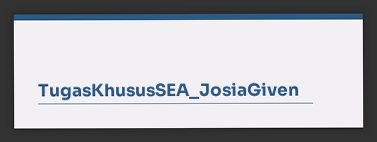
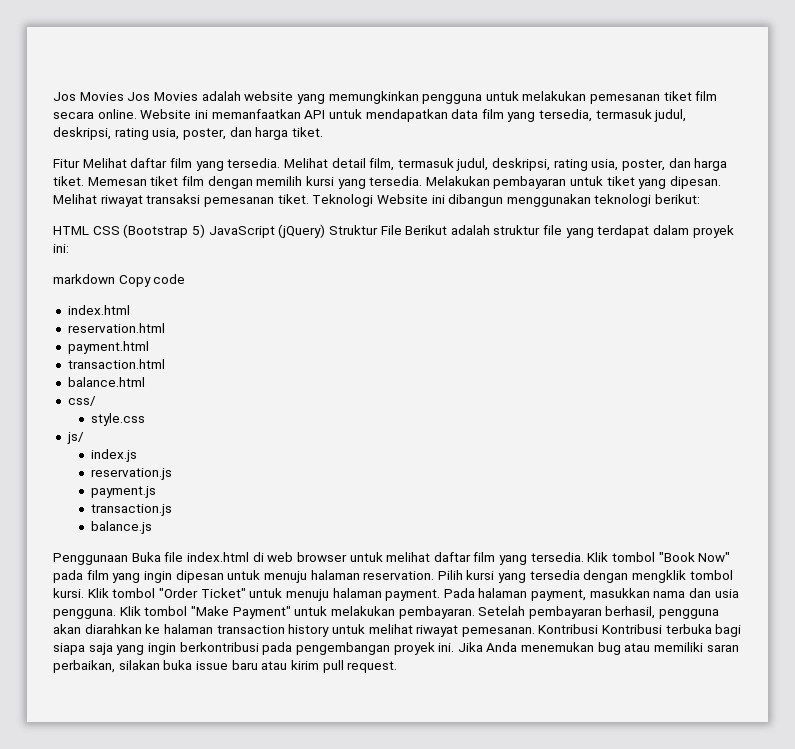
[38,81,300,101] TugasKhususSEA_JosiaGiven -> [53,91,718,104] [53,109,687,122] [53,127,323,140] [53,158,728,171] [53,176,722,189] [53,194,701,207] [53,224,734,238] [53,244,69,253] [53,274,186,287] [67,305,130,315] [67,323,165,333] [67,341,149,354] [67,359,165,369] [67,377,145,387] [67,396,96,406] [90,413,145,426] [66,432,84,444] [90,449,137,462] [90,468,172,480] [90,486,156,498] [90,504,172,516] [90,521,152,534] [53,552,731,565] [53,570,733,583] [53,588,739,601] [53,606,720,619] [53,624,742,637] [53,642,739,655] [53,660,398,673] Jos Movies Jos Movies adalah website yang memungkinkan pengguna untuk melakukan pemesanan tiket film secara online. Website ini memanfaatkan API untuk mendapatkan data film yang tersedia, termasuk judul, deskripsi, rating usia, poster, dan harga tiket. // Fitur Melihat daftar film yang tersedia. Melihat detail film, termasuk judul, deskripsi, rating usia, poster, dan harga tiket. Memesan tiket film dengan memilih kursi yang tersedia. Melakukan pembayaran untuk tiket yang dipesan. Melihat riwayat transaksi pemesanan tiket. Teknologi Website ini dibangun menggunakan teknologi berikut: // HTML CSS (Bootstrap 5) JavaScript (jQuery) Struktur File Berikut adalah struktur file yang terdapat dalam proyek ini: // markdown Copy code // index.html // reservation.html // payment.html // transaction.html // balance.html // css/ // style.css // js/ // index.js // reservation.js // payment.js // transaction.js // balance.js // Penggunaan Buka file index.html di web browser untuk melihat daftar film yang tersedia. Klik tombol "Book Now" pada film yang ingin dipesan untuk menuju halaman reservation. Pilih kursi yang tersedia dengan mengklik tombol kursi. Klik tombol "Order Ticket" untuk menuju halaman payment. Pada halaman payment, masukkan nama dan usia pengguna. Klik tombol "Make Payment" untuk melakukan pembayaran. Setelah pembayaran berhasil, pengguna akan diarahkan ke halaman transaction history untuk melihat riwayat pemesanan. Kontribusi Kontribusi terbuka bagi siapa saja yang ingin berkontribusi pada pengembangan proyek ini. Jika Anda menemukan bug atau memiliki saran perbaikan, silakan buka issue baru atau kirim pull request.

